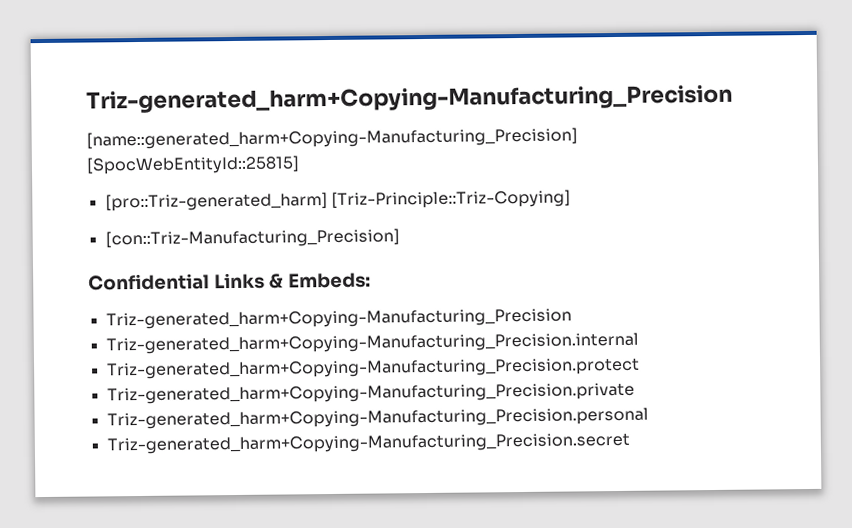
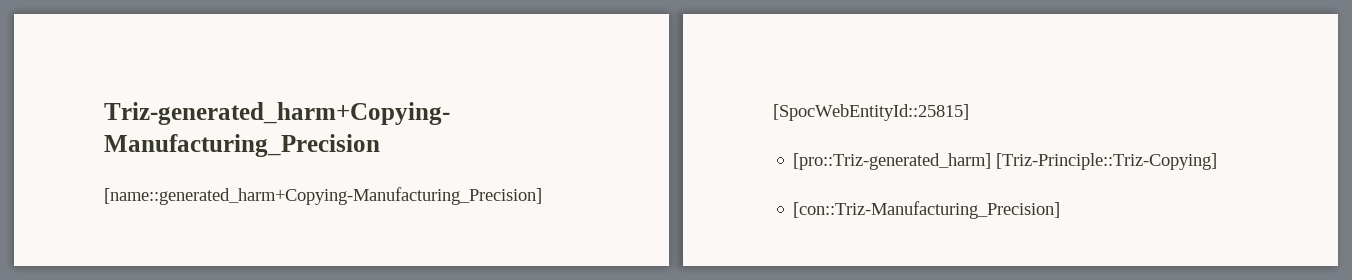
[88,272,371,291] [105,308,572,330] [105,332,639,355] [106,357,640,380] [106,382,635,405] [106,407,649,430] [106,432,630,455] // Confidential Links & Embeds: // Triz-generated_harm+Copying-Manufacturing_Precision // Triz-generated_harm+Copying-Manufacturing_Precision.internal // Triz-generated_harm+Copying-Manufacturing_Precision.protect // Triz-generated_harm+Copying-Manufacturing_Precision.private // Triz-generated_harm+Copying-Manufacturing_Precision.personal // Triz-generated_harm+Copying-Manufacturing_Precision.secret -> (1061, 210) none

